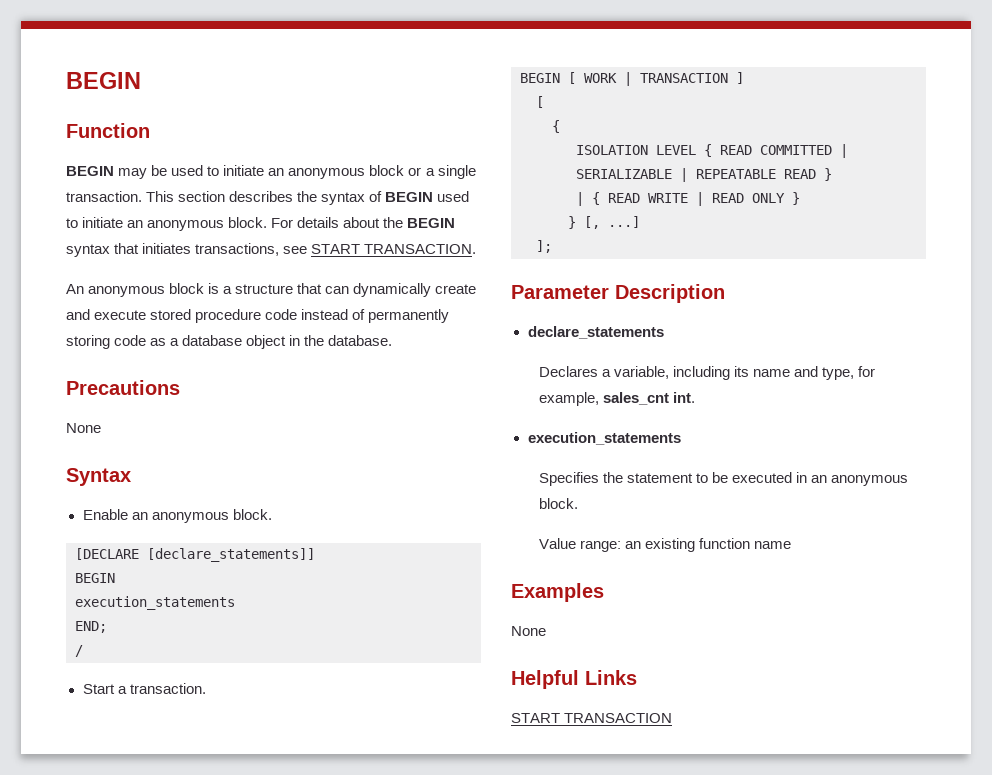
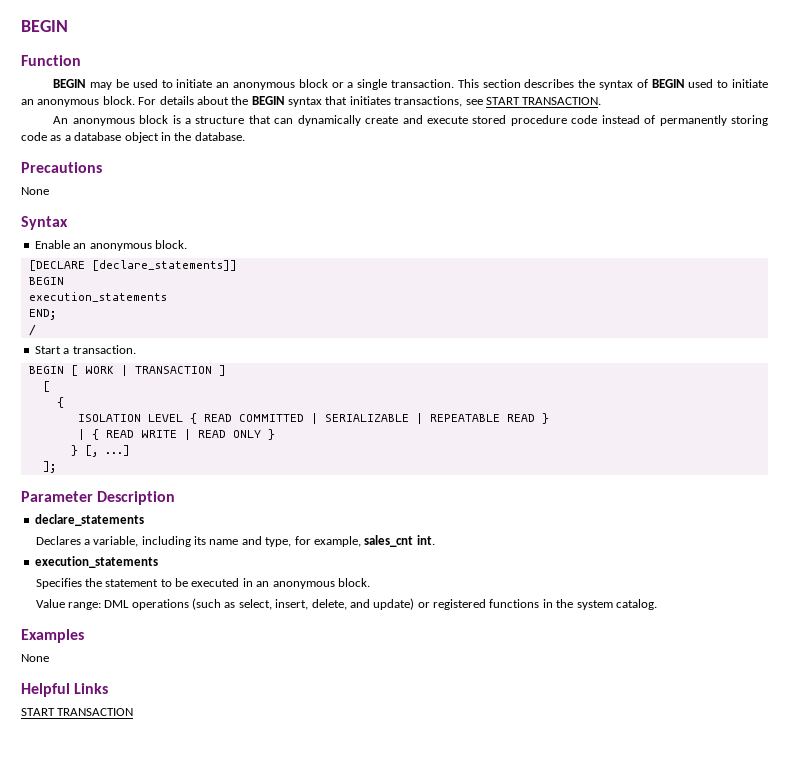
[624,538,791,552] an existing function name -> [104,598,657,610] DML operations (such as select, insert, delete, and update) or registered functions in the system catalog.

